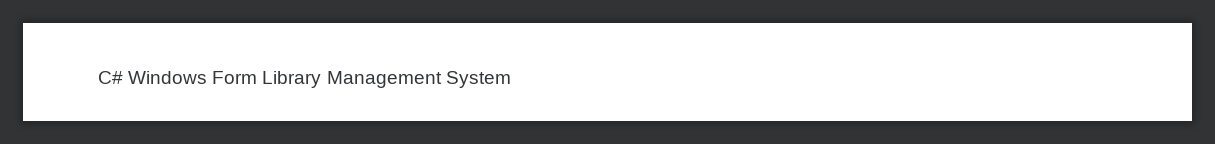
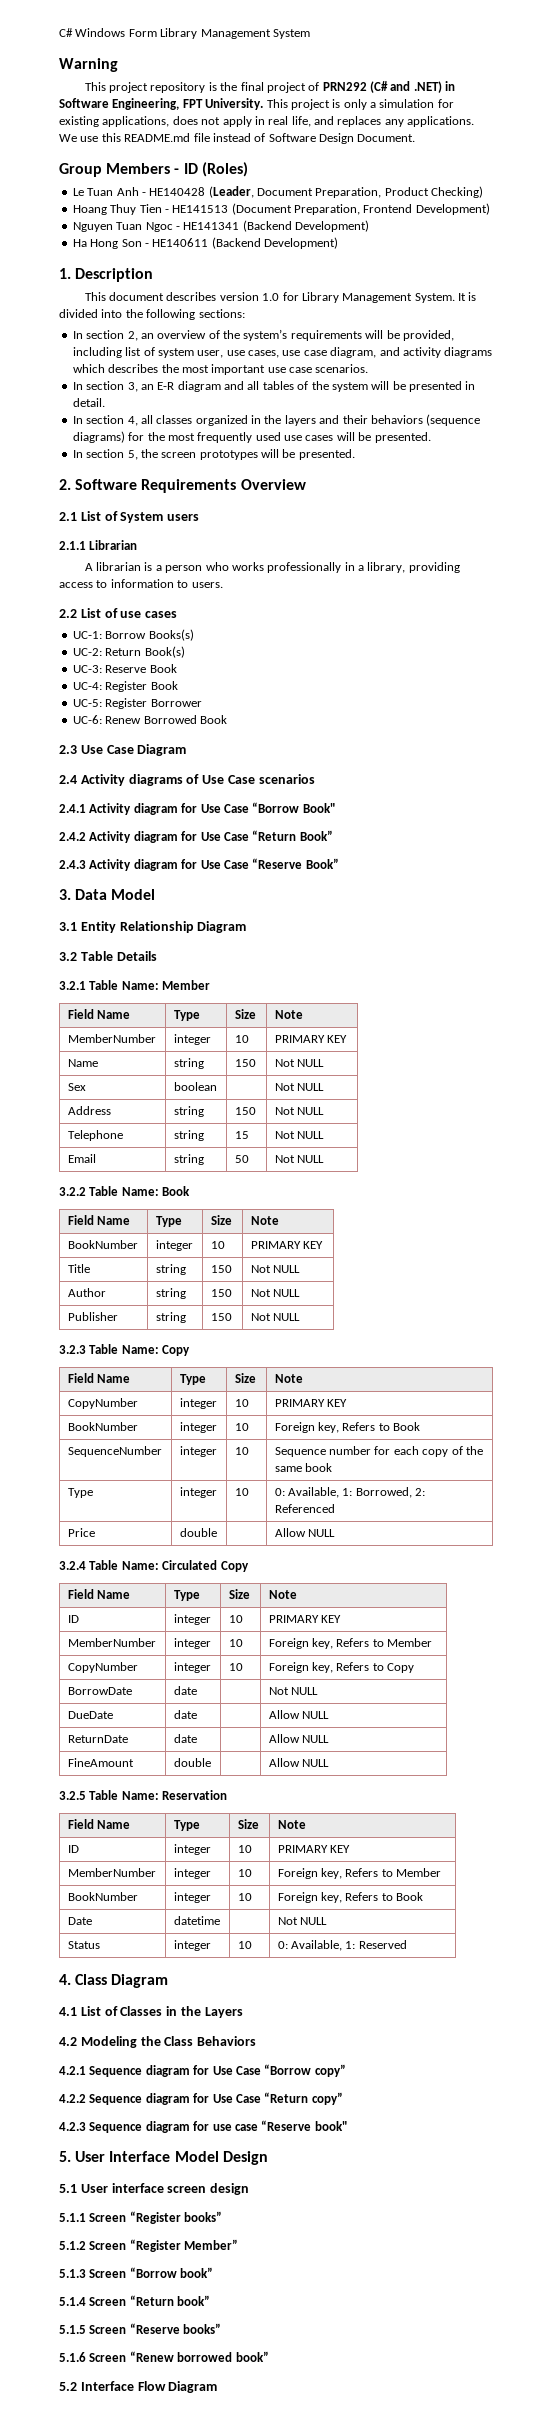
(511, 79) none -> [59,58,118,72] [84,81,456,93] [59,98,454,110] [59,116,475,127] [59,133,416,144] [59,162,248,177] [72,186,484,198] [72,203,490,215] [72,220,369,232] [72,237,338,249] [59,268,154,282] [84,292,477,303] [59,309,245,320] [72,329,454,341] [72,347,493,358] [72,364,369,375] [72,381,476,392] [72,398,105,407] [72,414,481,426] [72,431,431,443] [72,449,355,460] [59,479,306,493] [59,511,200,523] [59,540,138,550] [84,562,460,573] [59,579,223,588] [59,608,178,618] [72,629,194,641] [72,646,185,658] [72,664,177,673] [72,681,178,692] [72,698,202,709] [72,715,227,724] [59,744,187,756] [59,774,315,786] [59,802,336,815] [59,830,333,843] [59,858,339,871] [59,889,156,900] [59,921,247,933] [59,951,157,961] [59,980,211,990] [67,1009,131,1019] [173,1010,200,1021] [234,1009,256,1019] [274,1010,303,1019] [67,1034,156,1043] [173,1034,211,1045] [234,1035,249,1043] [274,1035,348,1043] [67,1059,98,1067] [173,1058,204,1069] [234,1059,256,1067] [274,1059,325,1067] [67,1083,86,1091] [173,1082,217,1091] [274,1083,325,1091] [67,1106,111,1115] [173,1106,204,1117] [234,1107,256,1115] [274,1107,325,1115] [67,1130,123,1141] [173,1130,204,1141] [234,1131,249,1139] [274,1131,325,1139] [67,1154,96,1163] [173,1154,204,1165] [234,1155,249,1163] [274,1155,325,1163] [59,1186,191,1196] [67,1215,131,1225] [155,1216,182,1227] [210,1215,232,1225] [250,1216,279,1225] [67,1240,138,1249] [155,1240,193,1251] [210,1241,225,1249] [250,1241,324,1249] [67,1264,90,1273] [155,1264,186,1275] [210,1265,232,1273] [250,1265,301,1273] [67,1288,106,1297] [155,1288,186,1299] [210,1289,232,1297] [250,1289,301,1297] [67,1312,118,1321] [155,1312,186,1323] [210,1313,232,1321] [250,1313,301,1321] [59,1344,191,1356] [67,1373,131,1383] [179,1374,206,1385] [234,1373,256,1383] [274,1374,303,1383] [67,1398,138,1409] [179,1398,217,1409] [234,1399,249,1407] [274,1399,348,1407] [67,1422,138,1431] [179,1422,217,1433] [234,1423,249,1431] [274,1422,421,1433] [67,1446,162,1457] [179,1446,217,1457] [234,1447,249,1455] [274,1446,483,1457] [274,1463,333,1472] [67,1488,93,1498] [179,1487,217,1498] [234,1488,249,1496] [274,1487,426,1498] [274,1504,335,1513] [67,1528,95,1537] [179,1528,217,1537] [274,1528,336,1537] [59,1560,249,1572] [67,1589,131,1599] [173,1590,200,1601] [228,1589,250,1599] [268,1590,297,1599] [67,1615,79,1623] [173,1614,211,1625] [228,1615,243,1623] [268,1615,342,1623] [67,1638,156,1647] [173,1638,211,1649] [228,1639,243,1647] [268,1638,433,1649] [67,1662,138,1673] [173,1662,211,1673] [228,1663,243,1671] [268,1662,415,1673] [67,1687,132,1695] [173,1686,197,1695] [268,1687,319,1695] [67,1711,113,1719] [173,1710,197,1719] [268,1710,330,1719] [67,1735,128,1743] [173,1734,197,1743] [268,1734,330,1743] [67,1758,134,1767] [173,1758,211,1767] [268,1758,330,1767] [59,1790,228,1800] [67,1819,131,1829] [173,1820,200,1831] [237,1819,259,1829] [277,1820,306,1829] [67,1845,79,1853] [173,1844,211,1855] [237,1845,252,1853] [277,1845,351,1853] [67,1868,156,1877] [173,1868,211,1879] [237,1869,252,1877] [277,1868,442,1879] [67,1892,138,1901] [173,1892,211,1903] [237,1893,252,1901] [277,1892,424,1903] [67,1917,92,1925] [173,1916,220,1925] [277,1917,328,1925] [67,1941,100,1949] [173,1940,211,1951] [237,1941,252,1949] [277,1940,407,1951] [59,1974,169,1988] [59,2006,243,2018] [59,2036,257,2048] [59,2064,346,2077] [59,2092,343,2105] [59,2120,348,2133] [59,2151,268,2165] [59,2183,250,2195] [59,2211,223,2224] [59,2239,239,2252] [59,2267,214,2278] [59,2295,211,2306] [59,2323,222,2334] [59,2351,269,2362] [59,2381,218,2393] // Warning // This project repository is the final project of PRN292 (C# and .NET) in Software Engineering, FPT University. This project is only a simulation for existing applications, does not apply in real life, and replaces any applications. We use this README.md file instead of Software Design Document. // Group Members - ID (Roles) // Le Tuan Anh - HE140428 (Leader, Document Preparation, Product Checking) // Hoang Thuy Tien - HE141513 (Document Preparation, Frontend Development) // Nguyen Tuan Ngoc - HE141341 (Backend Development) // Ha Hong Son - HE140611 (Backend Development) // 1. Description // This document describes version 1.0 for Library Management System. It is divided into the following sections: // In section 2, an overview of the system’s requirements will be provided, including list of system user, use cases, use case diagram, and activity diagrams which describes the most important use case scenarios. // In section 3, an E-R diagram and all tables of the system will be presented in detail. // In section 4, all classes organized in the layers and their behaviors (sequence diagrams) for the most frequently used use cases will be presented. // In section 5, the screen prototypes will be presented. // 2. Software Requirements Overview // 2.1 List of System users // 2.1.1 Librarian // A librarian is a person who works professionally in a library, providing access to information to users. // 2.2 List of use cases // UC-1: Borrow Books(s) // UC-2: Return Book(s) // UC-3: Reserve Book // UC-4: Register Book // UC-5: Register Borrower // UC-6: Renew Borrowed Book // 2.3 Use Case Diagram // 2.4 Activity diagrams of Use Case scenarios // 2.4.1 Activity diagram for Use Case “Borrow Book" // 2.4.2 Activity diagram for Use Case “Return Book” // 2.4.3 Activity diagram for Use Case “Reserve Book” // 3. Data Model // 3.1 Entity Relationship Diagram // 3.2 Table Details // 3.2.1 Table Name: Member // Field Name | Type | Size | Note // MemberNumber | integer | 10 | PRIMARY KEY // Name | string | 150 | Not NULL // Sex | boolean | | Not NULL // Address | string | 150 | Not NULL // Telephone | string | 15 | Not NULL // Email | string | 50 | Not NULL // 3.2.2 Table Name: Book // Field Name | Type | Size | Note // BookNumber | integer | 10 | PRIMARY KEY // Title | string | 150 | Not NULL // Author | string | 150 | Not NULL // Publisher | string | 150 | Not NULL // 3.2.3 Table Name: Copy // Field Name | Type | Size | Note // CopyNumber | integer | 10 | PRIMARY KEY // BookNumber | integer | 10 | Foreign key, Refers to Book // SequenceNumber | integer | 10 | Sequence number for each copy of the same book // Type | integer | 10 | 0: Available, 1: Borrowed, 2: Referenced // Price | double | | Allow NULL // 3.2.4 Table Name: Circulated Copy // Field Name | Type | Size | Note // ID | integer | 10 | PRIMARY KEY // MemberNumber | integer | 10 | Foreign key, Refers to Member // CopyNumber | integer | 10 | Foreign key, Refers to Copy // BorrowDate | date | | Not NULL // DueDate | date | | Allow NULL // ReturnDate | date | | Allow NULL // FineAmount | double | | Allow NULL // 3.2.5 Table Name: Reservation // Field Name | Type | Size | Note // ID | integer | 10 | PRIMARY KEY // MemberNumber | integer | 10 | Foreign key, Refers to Member // BookNumber | integer | 10 | Foreign key, Refers to Book // Date | datetime | | Not NULL // Status | integer | 10 | 0: Available, 1: Reserved // 4. Class Diagram // 4.1 List of Classes in the Layers // 4.2 Modeling the Class Behaviors // 4.2.1 Sequence diagram for Use Case “Borrow copy” // 4.2.2 Sequence diagram for Use Case “Return copy” // 4.2.3 Sequence diagram for use case “Reserve book" // 5. User Interface Model Design // 5.1 User interface screen design // 5.1.1 Screen “Register books” // 5.1.2 Screen “Register Member” // 5.1.3 Screen “Borrow book” // 5.1.4 Screen “Return book” // 5.1.5 Screen “Reserve books” // 5.1.6 Screen “Renew borrowed book” // 5.2 Interface Flow Diagram

